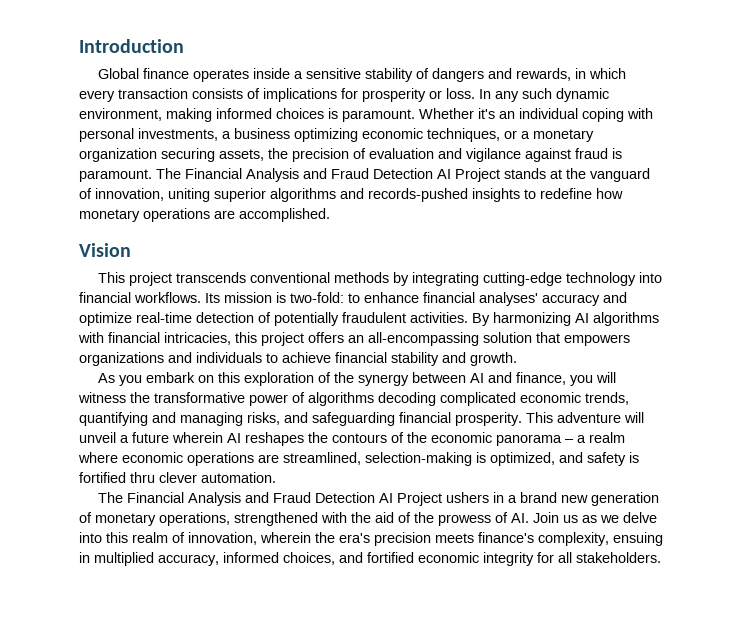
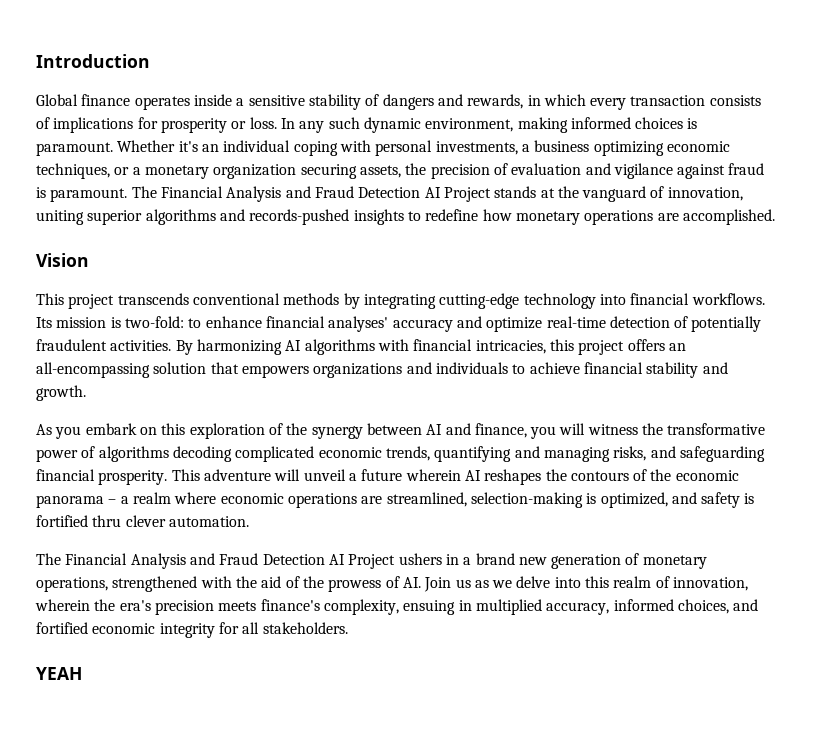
(661, 557) none -> [36,667,82,680] // YEAH

